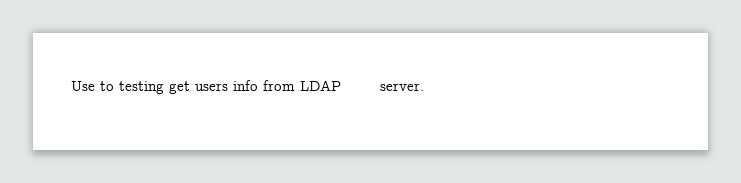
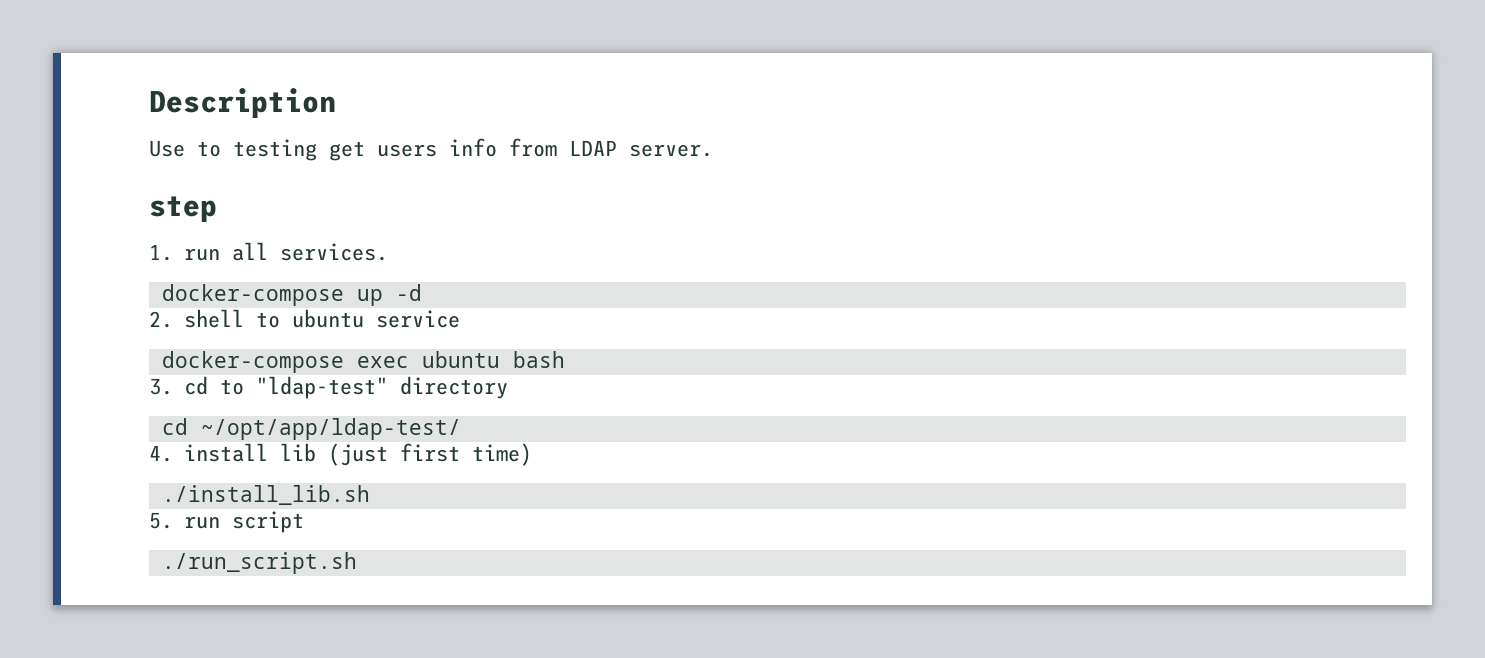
(71, 86) none -> [149,88,336,118] Description //
(424, 87) none -> [149,196,217,222] [149,242,388,261] [161,284,422,306] [149,309,460,328] [161,351,565,373] [149,376,508,399] [161,418,461,440] [149,443,532,466] [161,485,370,505] [149,511,304,533] [161,552,357,574] // step // 1. run all services. // docker-compose up -d // 2. shell to ubuntu service // docker-compose exec ubuntu bash // 3. cd to "ldap-test" directory // cd ~/opt/app/ldap-test/ // 4. install lib (just first time) // ./install_lib.sh // 5. run script // ./run_script.sh

